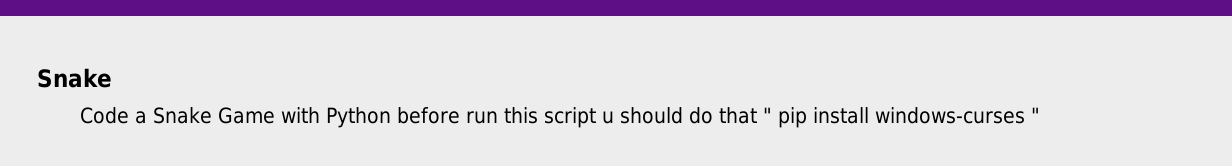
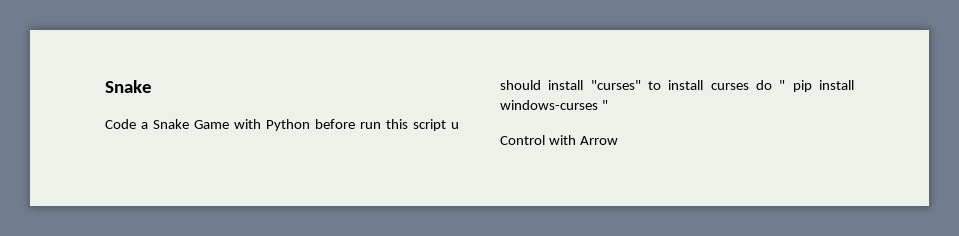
[688,107,757,124] do that -> [548,80,772,90] install "curses" to install curses do
(1040, 115) none -> [500,135,618,145] // Control with Arrow

